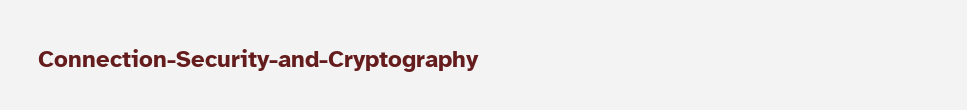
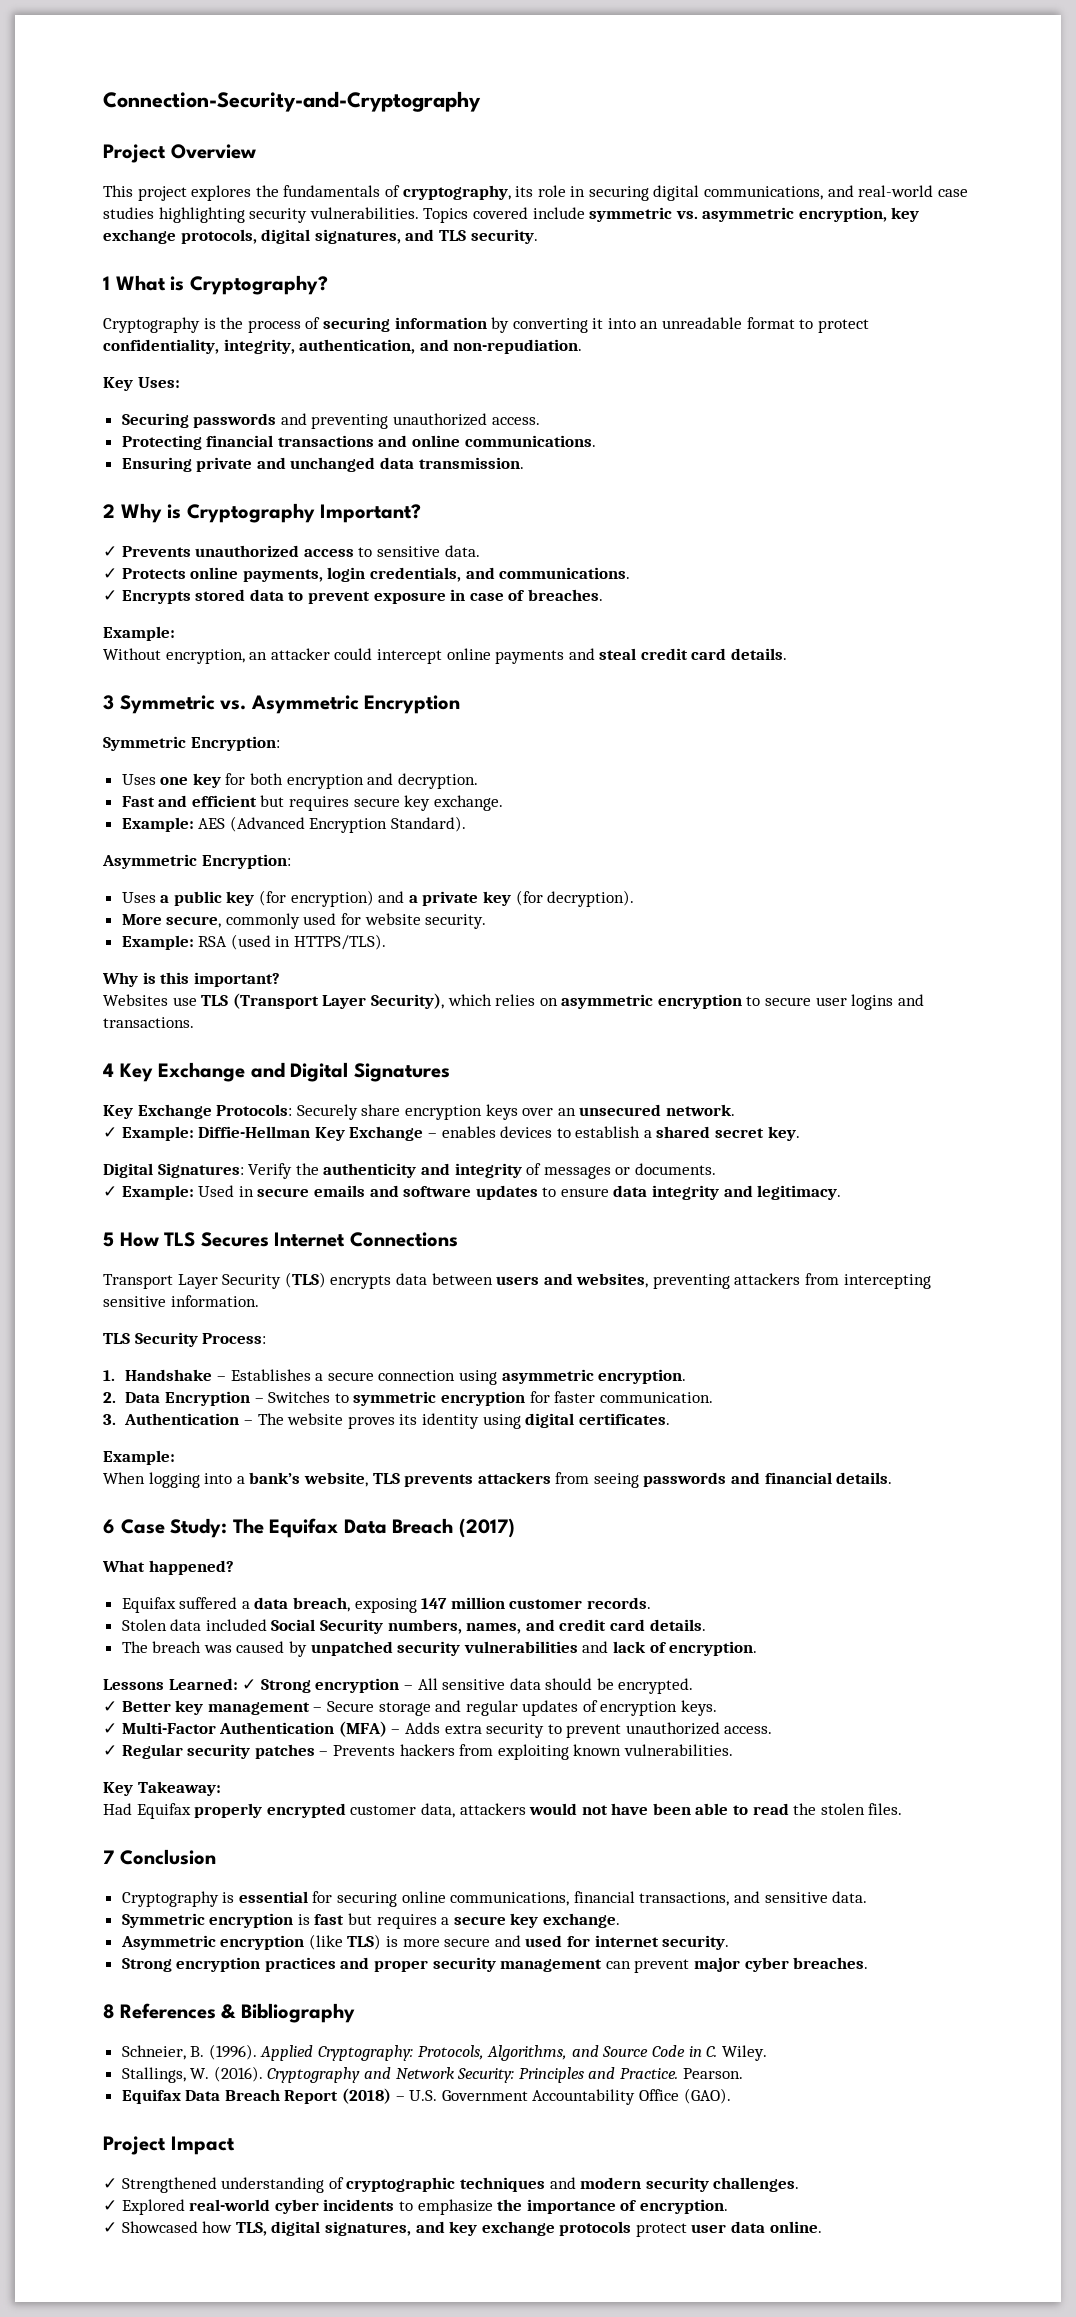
(479, 60) none -> [103,144,256,163] [103,185,968,201] [103,207,920,223] [103,229,538,244] [103,275,328,295] [103,317,869,333] [103,339,583,354] [103,377,180,391] [121,413,540,429] [121,435,596,450] [121,457,524,472] [103,503,422,523] [103,545,480,557] [103,567,631,582] [103,589,603,604] [103,626,175,641] [103,648,788,664] [103,695,461,714] [103,736,280,751] [121,773,478,789] [121,795,503,811] [121,816,467,833] [102,854,291,869] [121,890,635,907] [121,913,487,929] [121,934,387,950] [102,972,280,987] [103,993,924,1010] [103,1017,194,1028] [103,1062,450,1082] [103,1104,735,1120] [103,1126,800,1141] [103,1163,716,1179] [103,1185,842,1200] [103,1232,458,1247] [103,1272,931,1289] [103,1295,259,1307] [103,1332,267,1347] [103,1369,687,1385] [103,1391,713,1406] [103,1413,670,1429] [103,1450,175,1465] [103,1472,893,1488] [103,1518,515,1538] [102,1560,234,1575] [121,1597,652,1613] [121,1619,706,1634] [121,1641,758,1657] [103,1678,694,1694] [103,1700,718,1716] [103,1721,773,1738] [103,1744,733,1760] [103,1781,221,1796] [103,1803,903,1819] [103,1849,216,1865] [121,1891,868,1907] [121,1913,621,1929] [120,1934,730,1950] [121,1957,869,1973] [103,2003,355,2023] [121,2044,767,2061] [121,2066,743,2083] [121,2088,731,2105] [103,2136,235,2155] [103,2177,800,2193] [103,2199,728,2215] [103,2221,822,2237] // Project Overview // This project explores the fundamentals of cryptography, its role in securing digital communications, and real-world case studies highlighting security vulnerabilities. Topics covered include symmetric vs. asymmetric encryption, key exchange protocols, digital signatures, and TLS security. // 1 What is Cryptography? // Cryptography is the process of securing information by converting it into an unreadable format to protect confidentiality, integrity, authentication, and non-repudiation. // Key Uses: // Securing passwords and preventing unauthorized access. // Protecting financial transactions and online communications. // Ensuring private and unchanged data transmission. // 2 Why is Cryptography Important? // ✓ Prevents unauthorized access to sensitive data. // ✓ Protects online payments, login credentials, and communications. // ✓ Encrypts stored data to prevent exposure in case of breaches. // Example: // Without encryption, an attacker could intercept online payments and steal credit card details. // 3 Symmetric vs. Asymmetric Encryption // Symmetric Encryption: // Uses one key for both encryption and decryption. // Fast and efficient but requires secure key exchange. // Example: AES (Advanced Encryption Standard). // Asymmetric Encryption: // Uses a public key (for encryption) and a private key (for decryption). // More secure, commonly used for website security. // Example: RSA (used in HTTPS/TLS). // Why is this important? // Websites use TLS (Transport Layer Security), which relies on asymmetric encryption to secure user logins and transactions. // 4 Key Exchange and Digital Signatures // Key Exchange Protocols: Securely share encryption keys over an unsecured network. // ✓ Example: Diffie-Hellman Key Exchange – enables devices to establish a shared secret key. // Digital Signatures: Verify the authenticity and integrity of messages or documents. // ✓ Example: Used in secure emails and software updates to ensure data integrity and legitimacy. // 5 How TLS Secures Internet Connections // Transport Layer Security (TLS) encrypts data between users and websites, preventing attackers from intercepting sensitive information. // TLS Security Process: // 1. Handshake – Establishes a secure connection using asymmetric encryption. // 2. Data Encryption – Switches to symmetric encryption for faster communication. // 3. Authentication – The website proves its identity using digital certificates. // Example: // When logging into a bank’s website, TLS prevents attackers from seeing passwords and financial details. // 6 Case Study: The Equifax Data Breach (2017) // What happened? // Equifax suffered a data breach, exposing 147 million customer records. // Stolen data included Social Security numbers, names, and credit card details. // The breach was caused by unpatched security vulnerabilities and lack of encryption. // Lessons Learned: ✓ Strong encryption – All sensitive data should be encrypted. // ✓ Better key management – Secure storage and regular updates of encryption keys. // ✓ Multi-Factor Authentication (MFA) – Adds extra security to prevent unauthorized access. // ✓ Regular security patches – Prevents hackers from exploiting known vulnerabilities. // Key Takeaway: // Had Equifax properly encrypted customer data, attackers would not have been able to read the stolen files. // 7 Conclusion // Cryptography is essential for securing online communications, financial transactions, and sensitive data. // Symmetric encryption is fast but requires a secure key exchange. // Asymmetric encryption (like TLS) is more secure and used for internet security. // Strong encryption practices and proper security management can prevent major cyber breaches. // 8 References & Bibliography // Schneier, B. (1996). Applied Cryptography: Protocols, Algorithms, and Source Code in C. Wiley. // Stallings, W. (2016). Cryptography and Network Security: Principles and Practice. Pearson. // Equifax Data Breach Report (2018) – U.S. Government Accountability Office (GAO). // Project Impact // ✓ Strengthened understanding of cryptographic techniques and modern security challenges. // ✓ Explored real-world cyber incidents to emphasize the importance of encryption. // ✓ Showcased how TLS, digital signatures, and key exchange protocols protect user data online.

